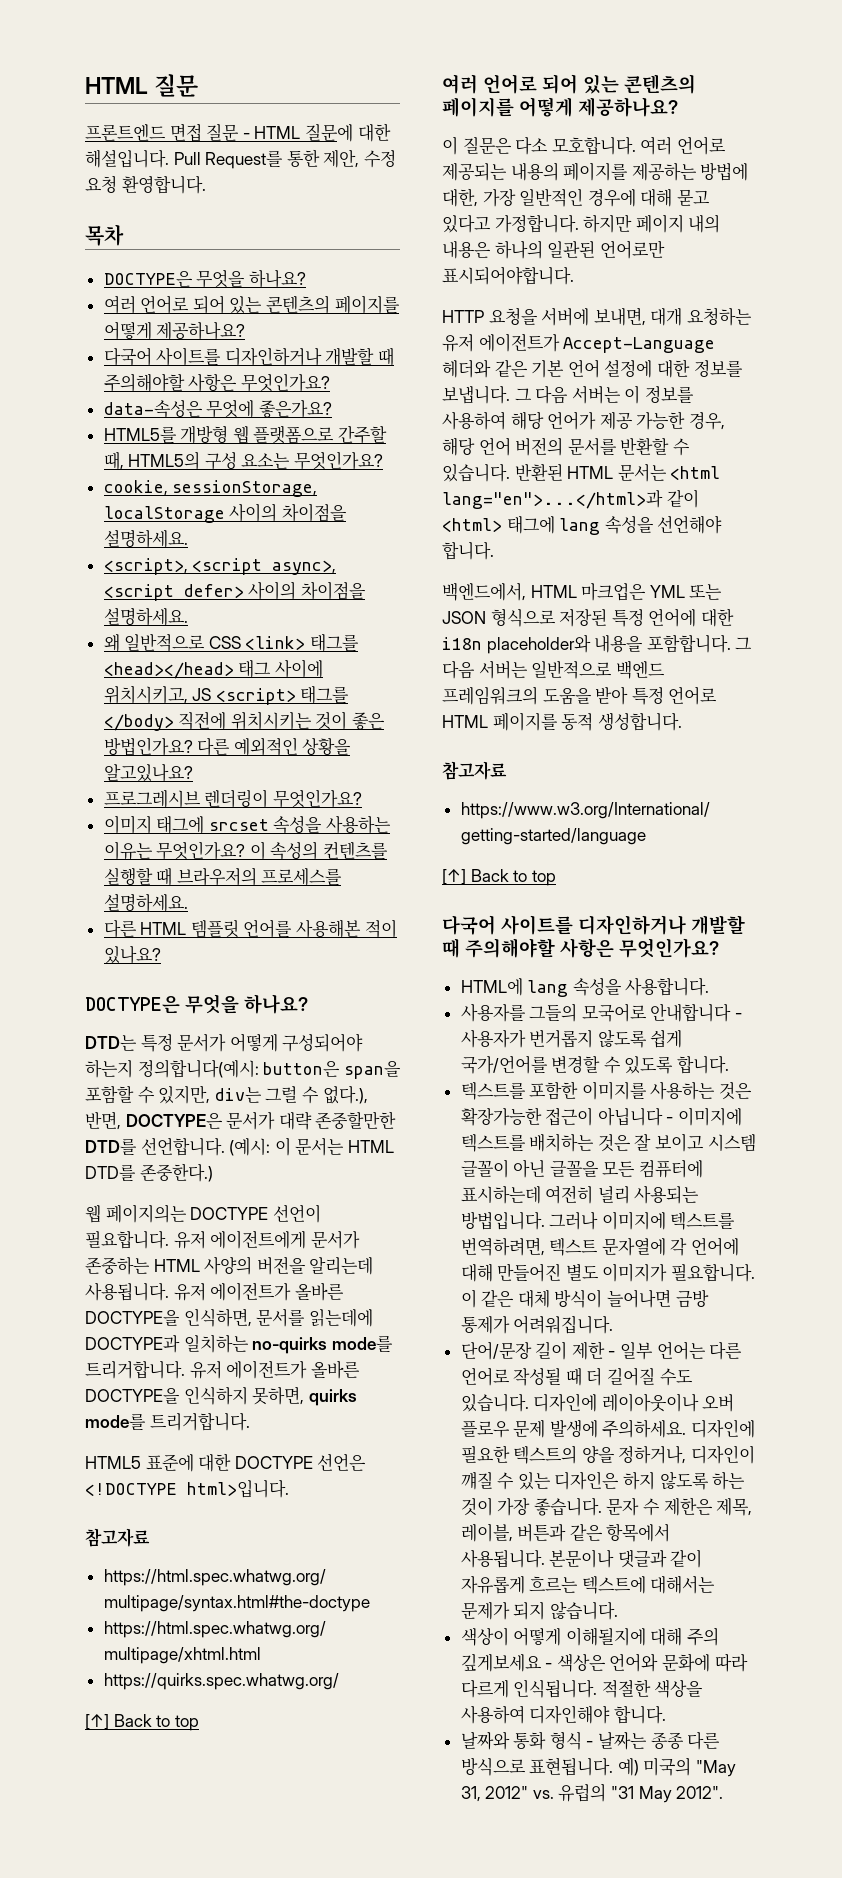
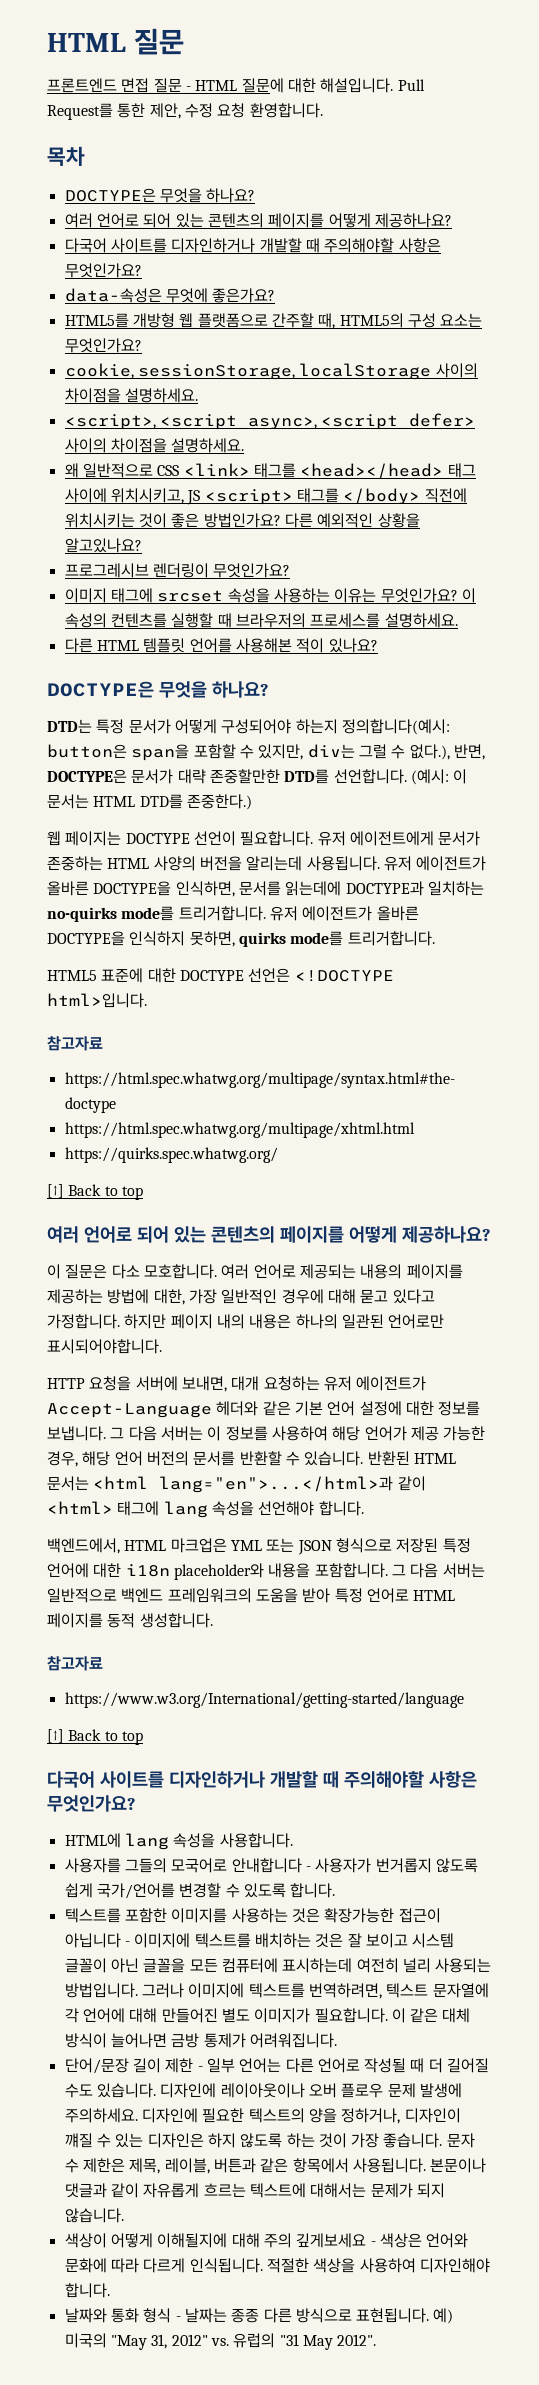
[105,1204,187,1223] 페이지의는 -> [65,831,122,846] 페이지는

